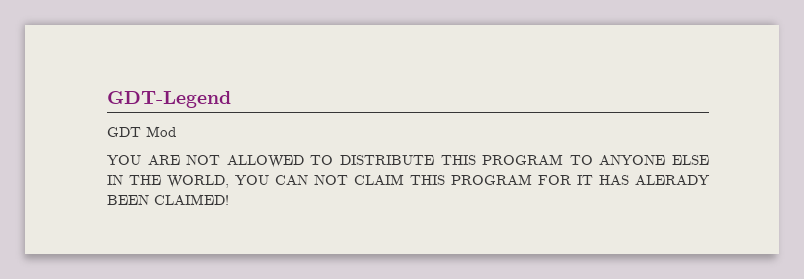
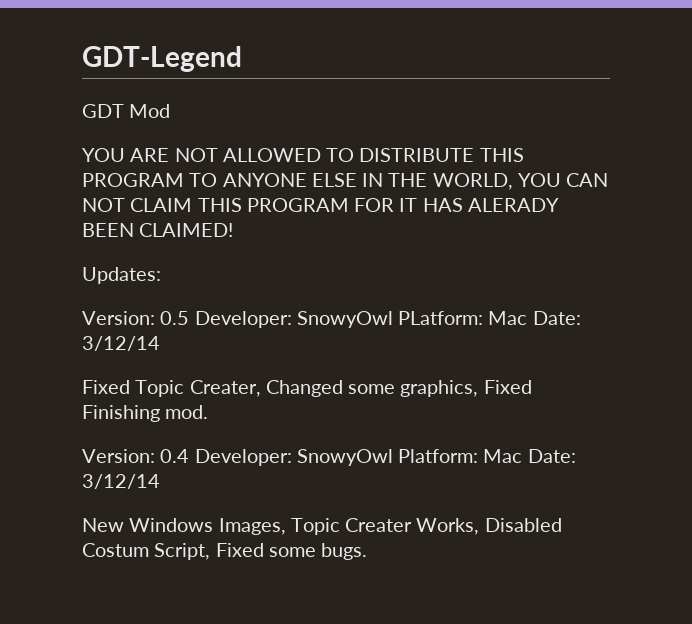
(229, 200) none -> [82,267,161,284] [82,311,581,328] [82,336,160,351] [82,380,532,397] [82,405,209,422] [82,449,576,466] [82,474,160,489] [82,518,562,535] [82,543,368,560] // Updates: // Version: 0.5 Developer: SnowyOwl PLatform: Mac Date: 3/12/14 // Fixed Topic Creater, Changed some graphics, Fixed Finishing mod. // Version: 0.4 Developer: SnowyOwl Platform: Mac Date: 3/12/14 // New Windows Images, Topic Creater Works, Disabled Costum Script, Fixed some bugs.

